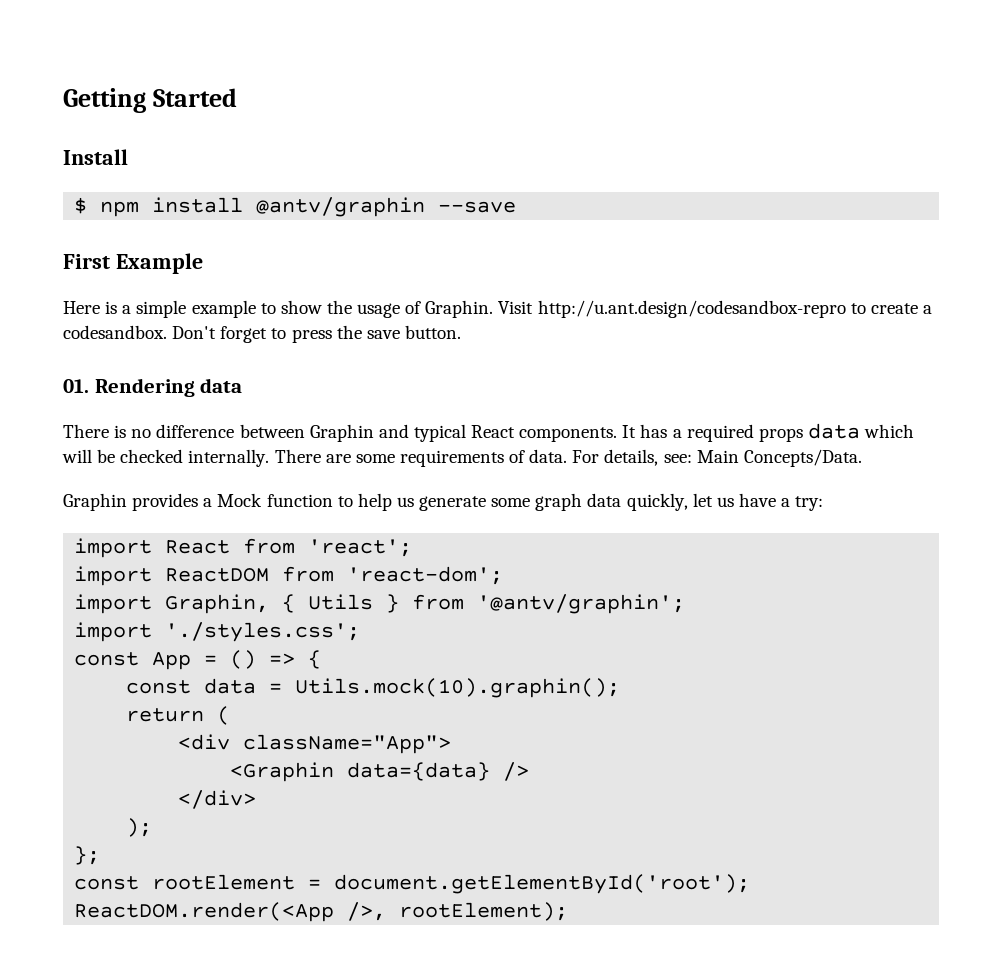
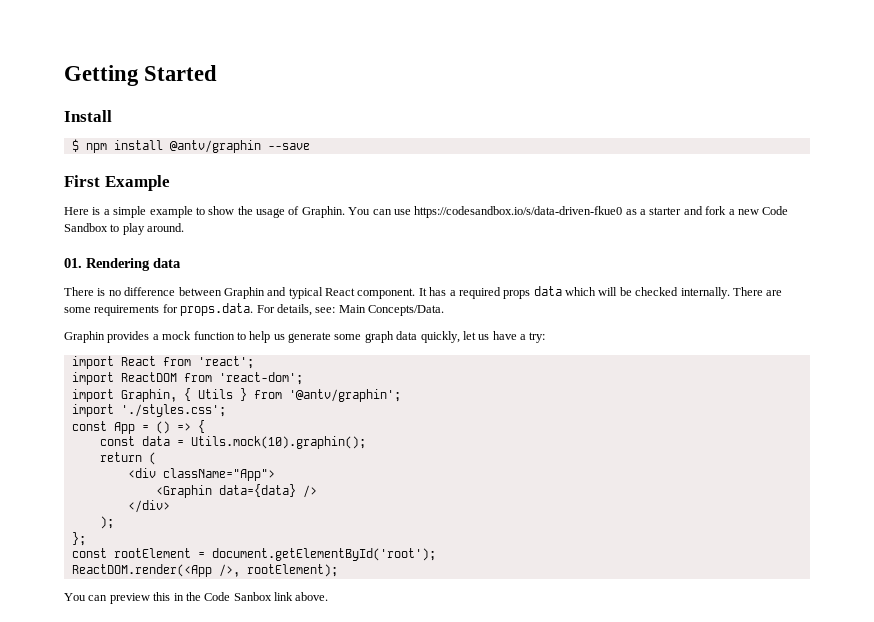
[498,300,932,318] [63,325,461,343] Visit http://u.ant.design/codesandbox-repro to create a codesandbox. Don't forget to press the save button. -> [348,206,789,218] [64,223,185,235] You can use https://codesandbox.io/s/data-driven-fkue0 as a starter and fork a new Code Sandbox to play around.
[519,427,618,442] components. -> [357,288,416,299] component.
[509,449,568,463] of data. -> [162,303,254,316] for props.data.
[217,493,263,507] Mock -> [162,331,192,340] mock
(569, 911) none -> [64,592,329,604] // You can preview this in the Code Sanbox link above.

